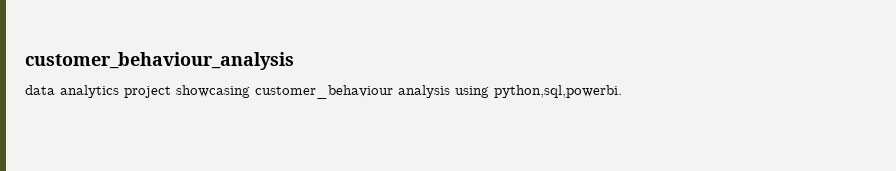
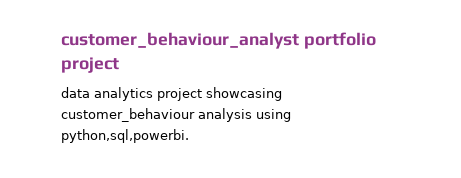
[25,52,294,70] customer_behaviour_analysis -> [61,32,376,49] [61,57,119,73] customer_behaviour_analyst portfolio project

